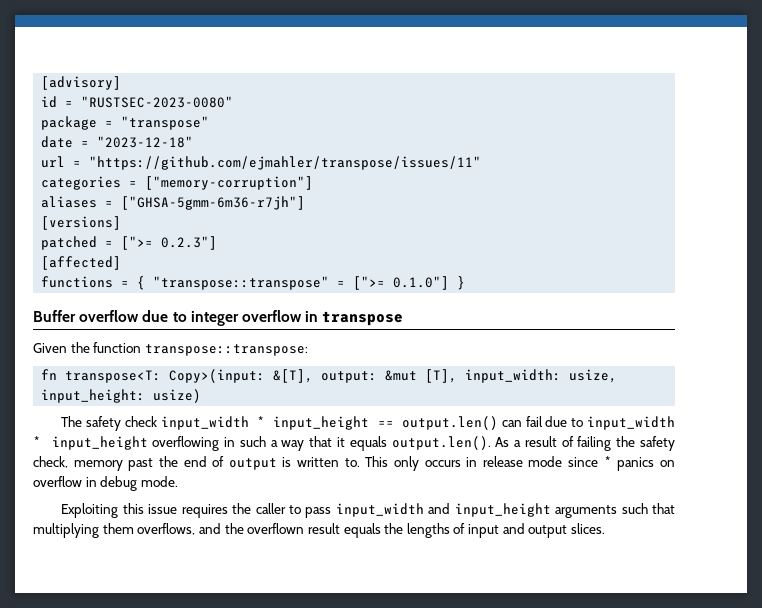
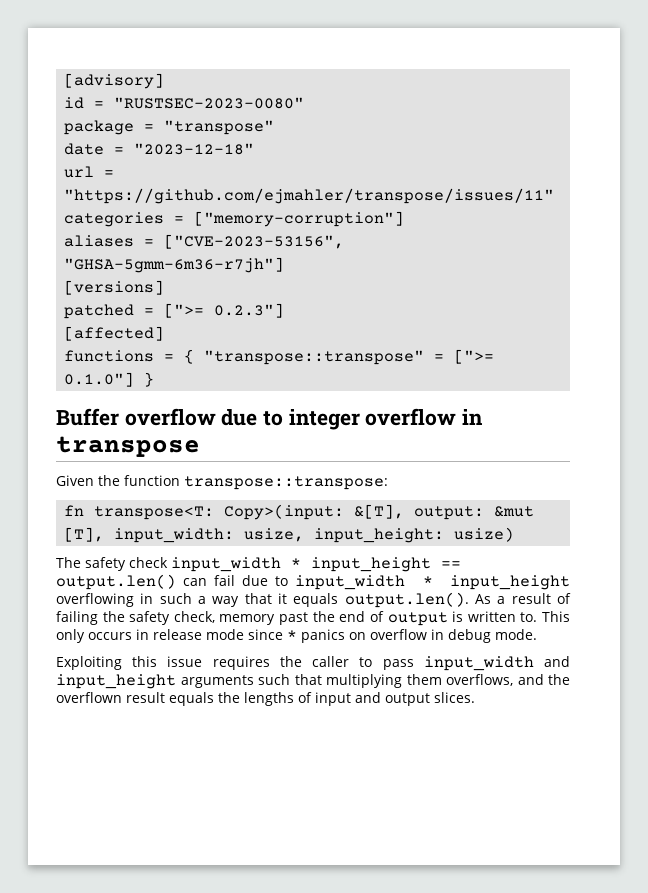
[121,196,306,210] ["GHSA-5gmm-6m36-r7jh"] -> [164,234,345,249] [64,257,285,273] ["CVE-2023-53156", "GHSA-5gmm-6m36-r7jh"]

